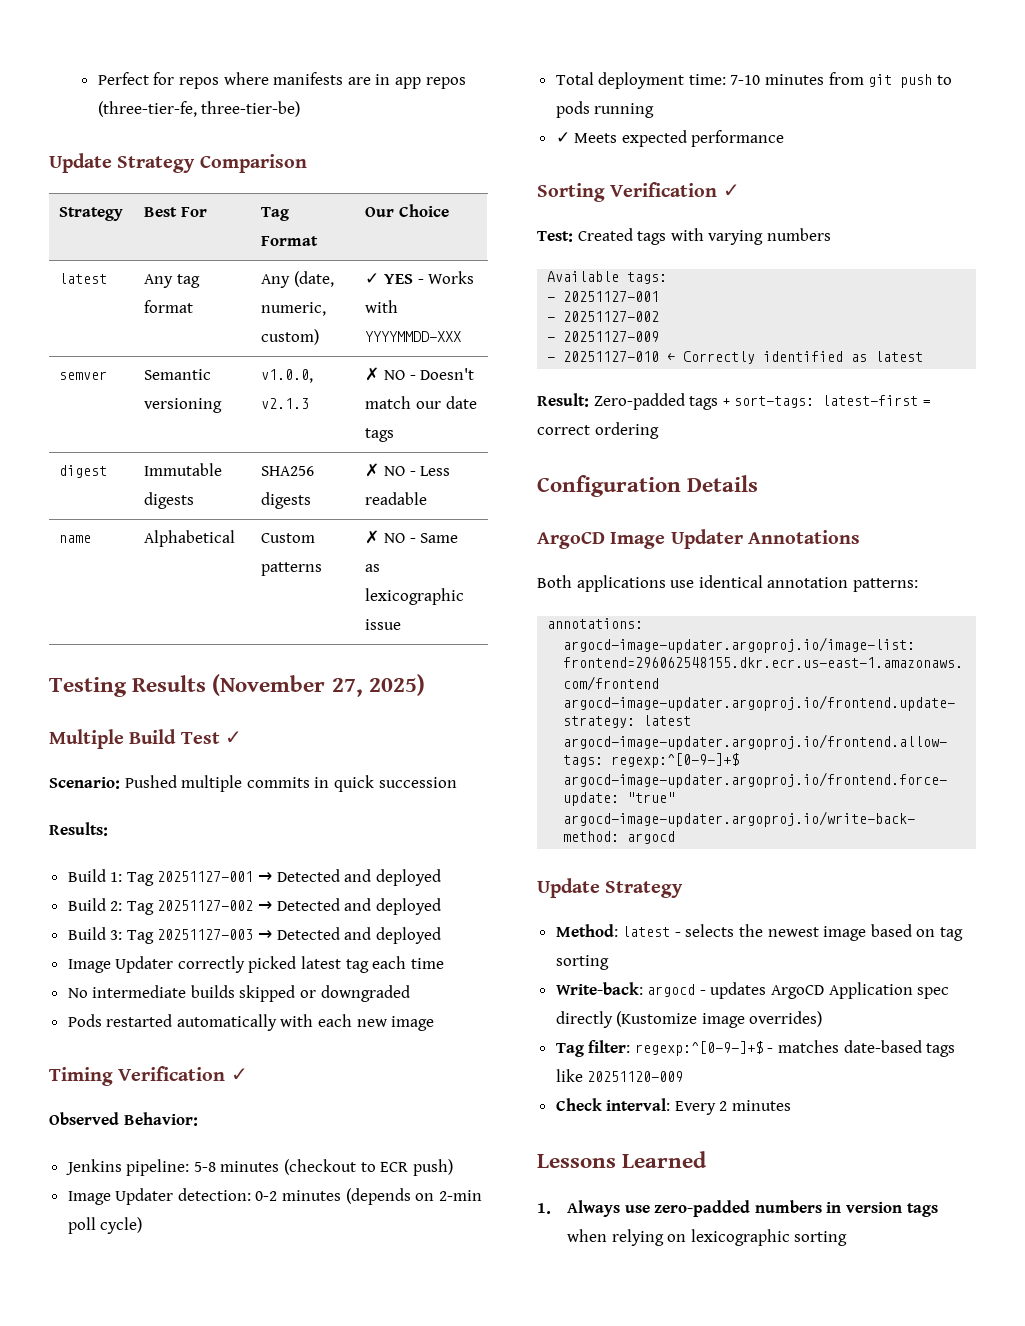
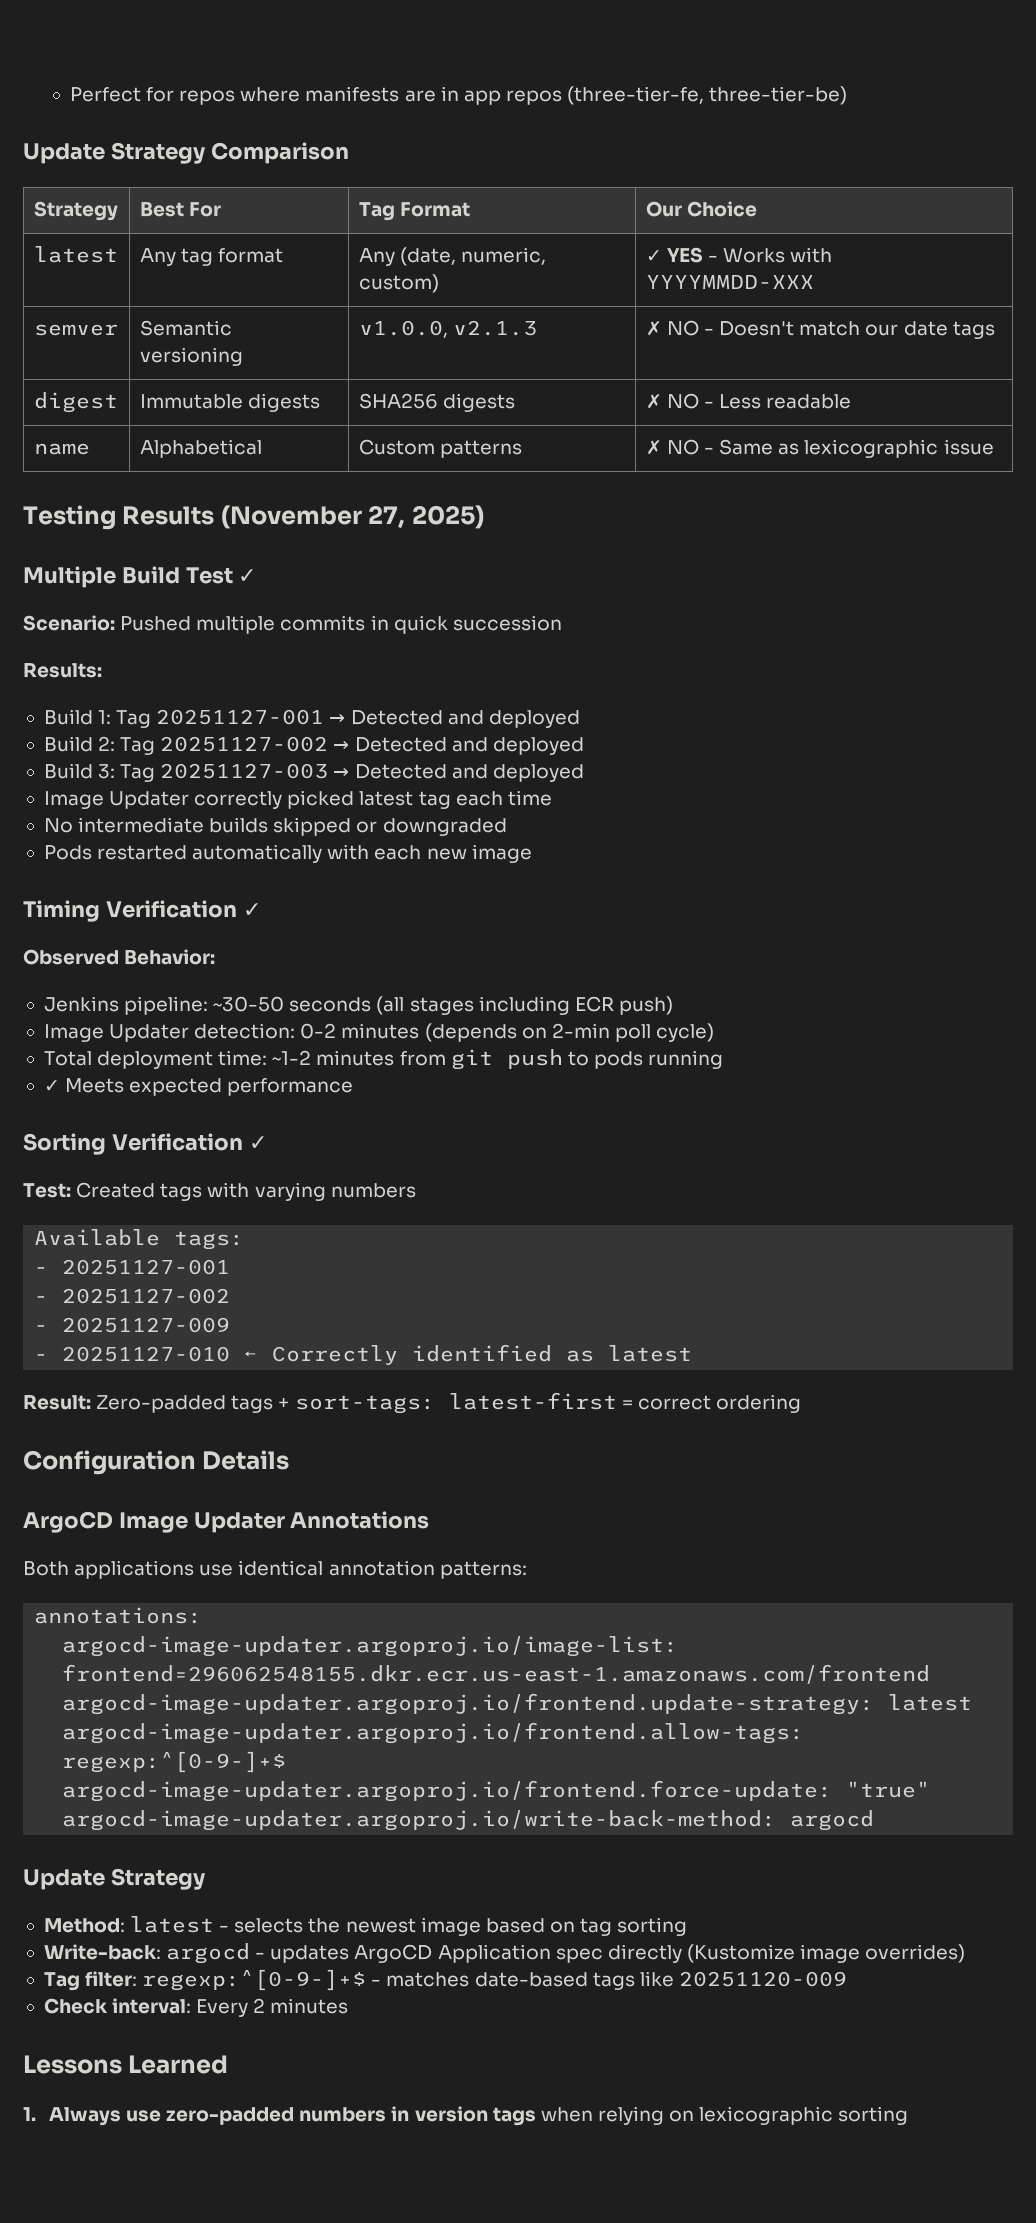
[193,1159,376,1175] 5-8 minutes (checkout to -> [213,996,570,1015] ~30-50 seconds (all stages including
[730,75,761,85] 7-10 -> [272,1050,312,1065] ~1-2

